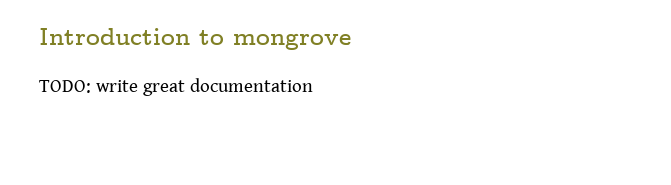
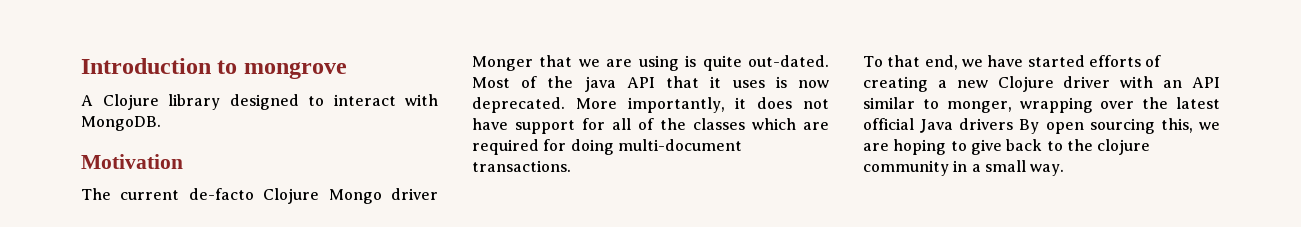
[39,78,313,96] TODO: write great documentation -> [81,94,438,110] [81,116,161,131] [81,154,183,169] [81,188,438,204] [472,55,829,71] [472,76,829,92] [472,97,829,113] [472,118,829,134] [472,139,742,155] [472,160,571,172] [863,55,1162,70] [863,76,1220,92] [863,97,1220,113] [863,118,1220,134] [863,139,1151,155] [863,160,1065,176] A Clojure library designed to interact with MongoDB. // Motivation // The current de-facto Clojure Mongo driver Monger that we are using is quite out-dated. Most of the java API that it uses is now deprecated. More importantly, it does not have support for all of the classes which are required for doing multi-document transactions. // To that end, we have started efforts of creating a new Clojure driver with an API similar to monger, wrapping over the latest official Java drivers By open sourcing this, we are hoping to give back to the clojure community in a small way.

